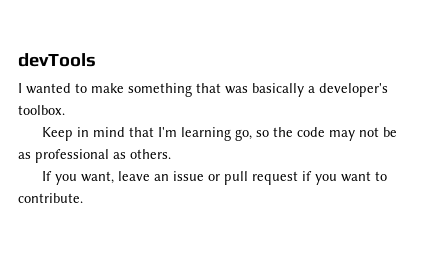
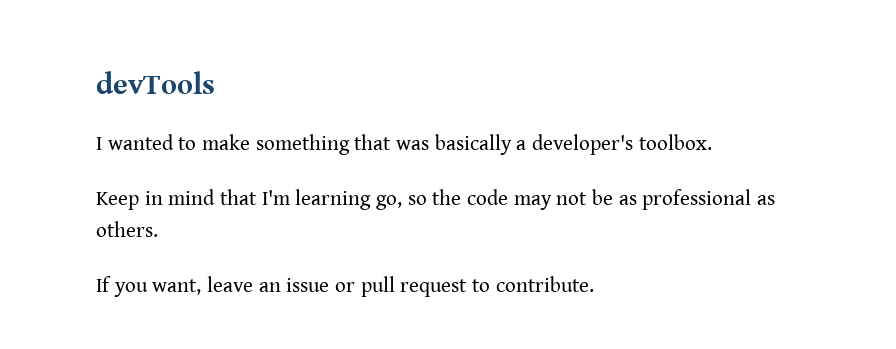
[302,171,372,185] if you want -> (468, 288) none

